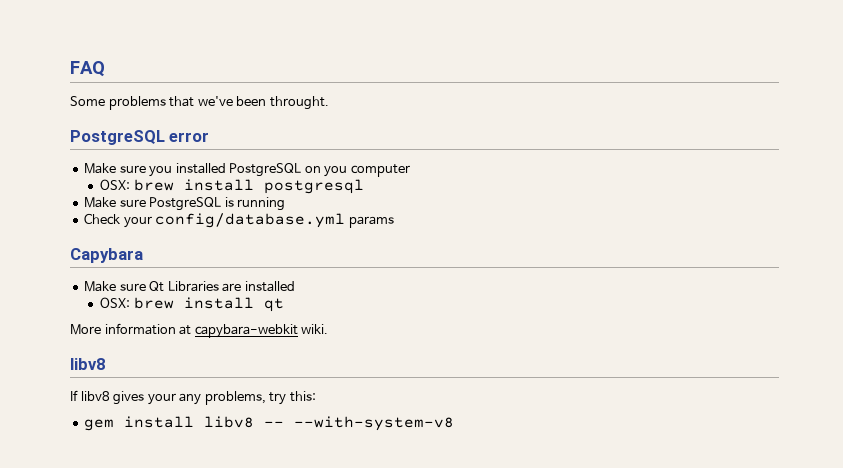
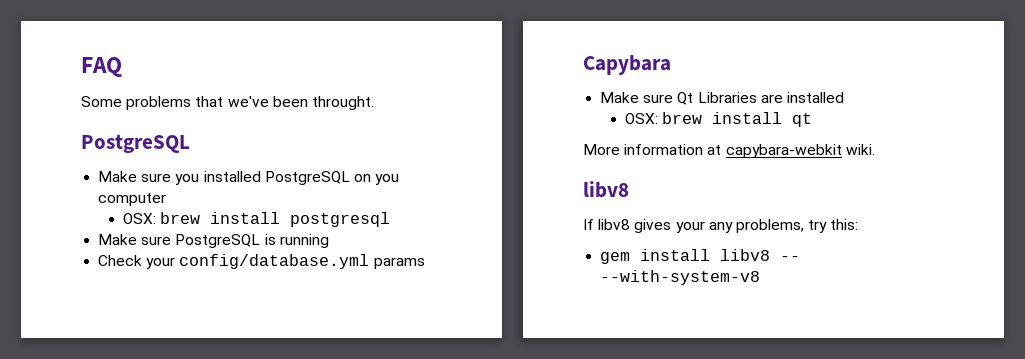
[169,132,210,142] error -> (190, 143) none

